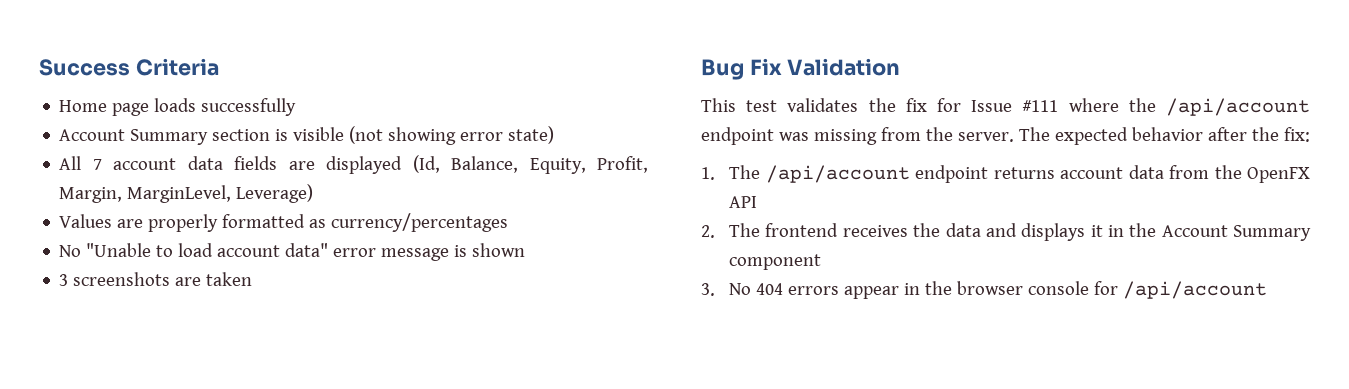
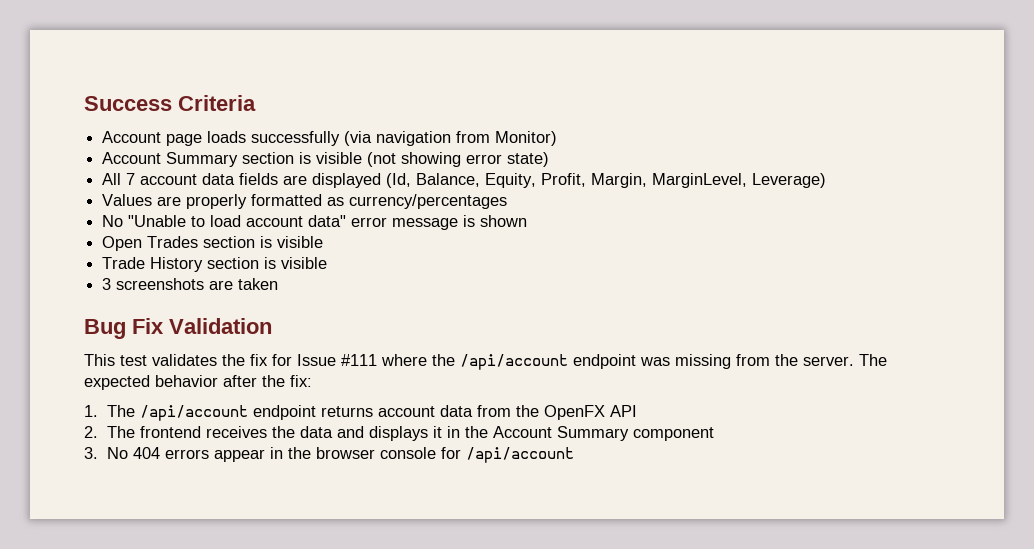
[59,100,108,112] Home -> [102,131,162,143] Account
(297, 107) none -> [344,131,558,146] (via navigation from Monitor)
(526, 250) none -> [102,236,324,251] [102,257,328,272] // Open Trades section is visible // Trade History section is visible

